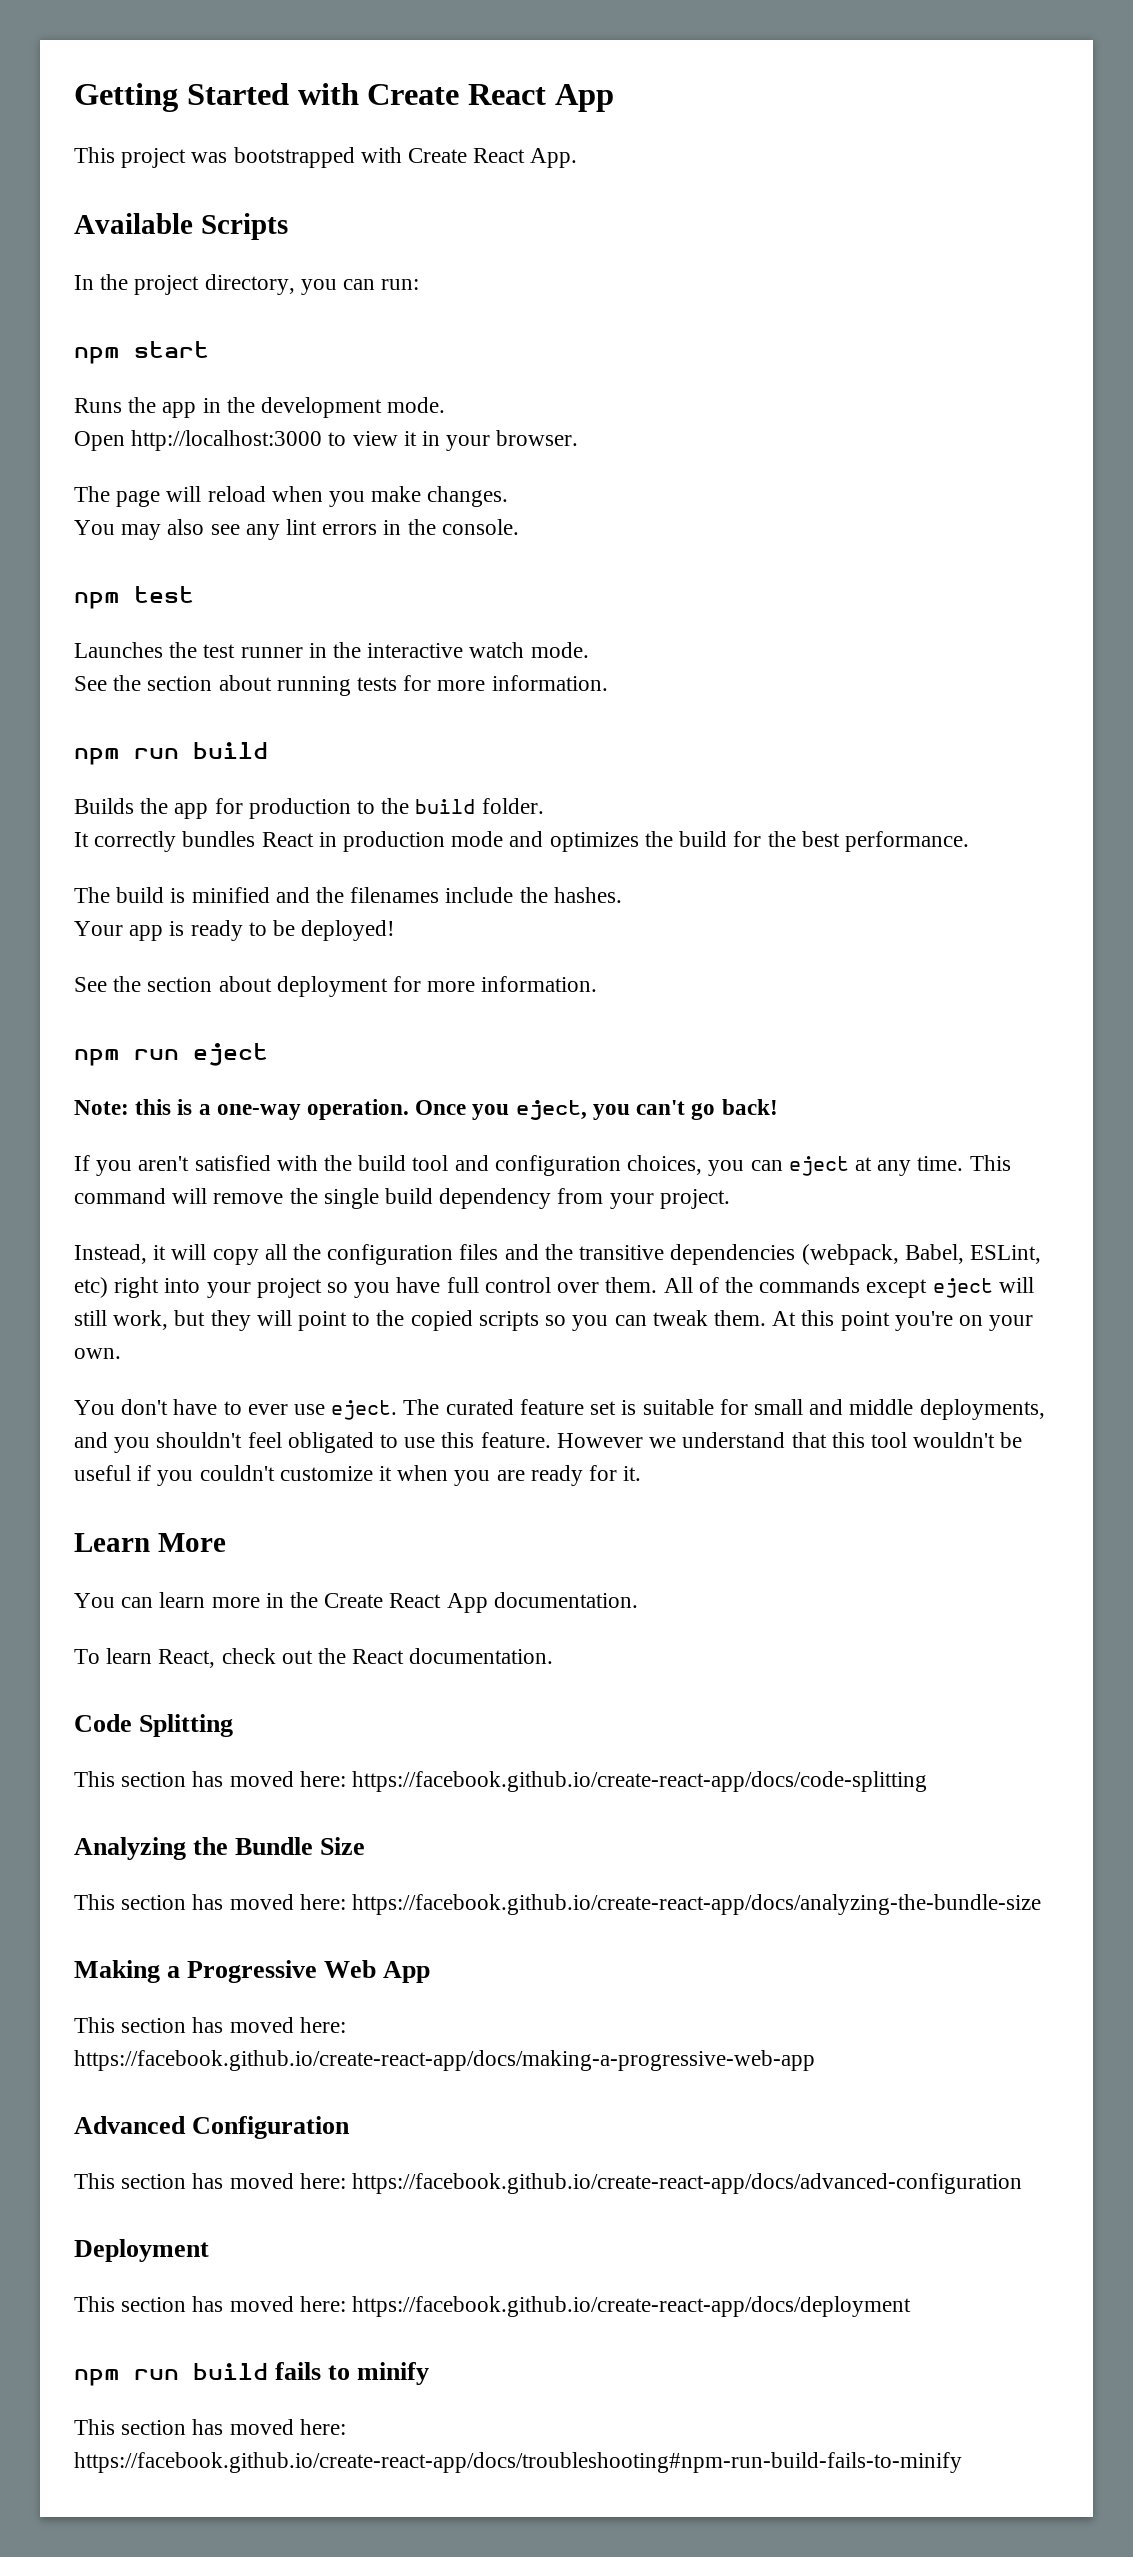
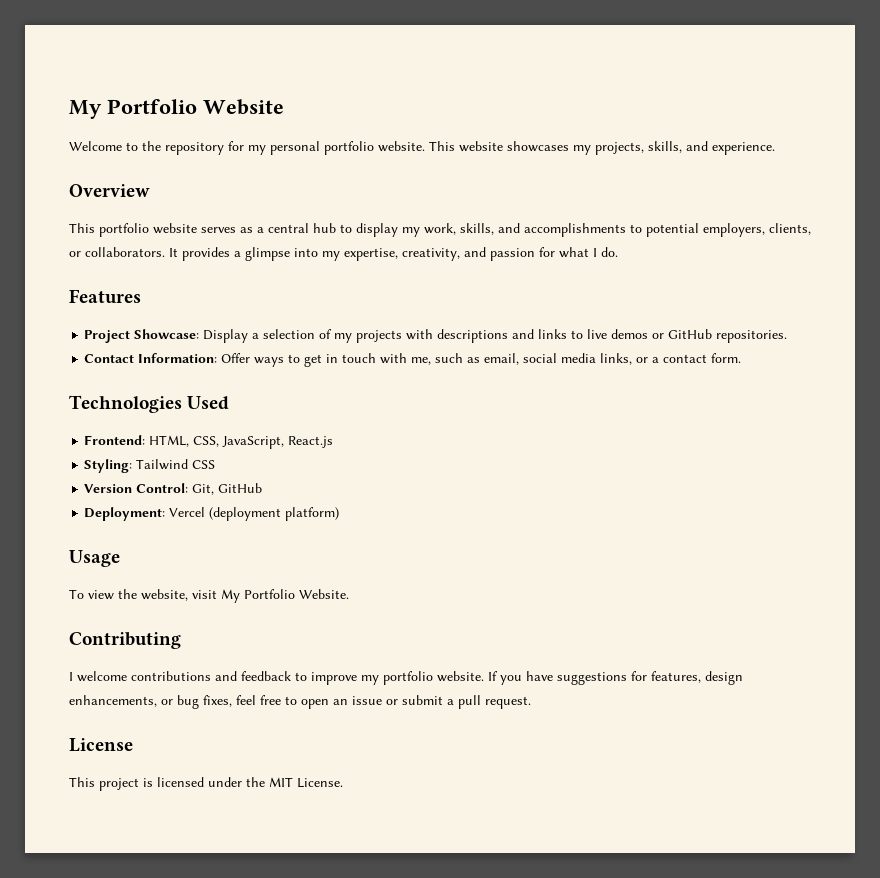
[74,83,614,112] [74,147,578,168] [74,213,288,240] [74,274,420,295] [74,341,209,364] [74,397,446,418] [74,430,579,451] [74,486,509,507] [74,519,519,540] [74,586,194,609] [74,642,589,658] [74,675,608,696] [74,742,268,765] [74,798,544,819] [74,831,969,852] [74,887,622,903] [74,920,396,941] [74,976,598,997] [74,1043,268,1066] [74,1099,778,1120] [74,1155,1011,1176] [74,1188,730,1209] [74,1244,1041,1265] [74,1277,1034,1298] [74,1310,1034,1331] [74,1348,121,1359] [74,1399,1045,1420] [74,1432,1023,1453] [74,1465,642,1486] [74,1533,226,1552] [74,1592,638,1613] [74,1648,554,1668] [74,1714,234,1737] [74,1771,928,1792] [74,1837,366,1860] [74,1894,1042,1915] [74,1960,431,1983] [74,2017,346,2033] [74,2050,815,2071] [74,2116,351,2139] [74,2173,1023,2194] [74,2239,209,2262] [74,2296,912,2317] [74,2362,430,2386] [74,2419,346,2435] [74,2452,962,2473] Getting Started with Create React App // This project was bootstrapped with Create React App. // Available Scripts // In the project directory, you can run: // npm start // Runs the app in the development mode. // Open http://localhost:3000 to view it in your browser. // The page will reload when you make changes. // You may also see any lint errors in the console. // npm test // Launches the test runner in the interactive watch mode. // See the section about running tests for more information. // npm run build // Builds the app for production to the build folder. // It correctly bundles React in production mode and optimizes the build for the best performance. // The build is minified and the filenames include the hashes. // Your app is ready to be deployed! // See the section about deployment for more information. // npm run eject // Note: this is a one-way operation. Once you eject, you can't go back! // If you aren't satisfied with the build tool and configuration choices, you can eject at any time. This command will remove the single build dependency from your project. // Instead, it will copy all the configuration files and the transitive dependencies (webpack, Babel, ESLint, etc) right into your project so you have full control over them. All of the commands except eject will still work, but they will point to the copied scripts so you can tweak them. At this point you're on your own. // You don't have to ever use eject. The curated feature set is suitable for small and middle deployments, and you shouldn't feel obligated to use this feature. However we understand that this tool wouldn't be useful if you couldn't customize it when you are ready for it. // Learn More // You can learn more in the Create React App documentation. // To learn React, check out the React documentation. // Code Splitting // This section has moved here: https://facebook.github.io/create-react-app/docs/code-splitting // Analyzing the Bundle Size // This section has moved here: https://facebook.github.io/create-react-app/docs/analyzing-the-bundle-size // Making a Progressive Web App // This section has moved here: https://facebook.github.io/create-react-app/docs/making-a-progressive-web-app // Advanced Configuration // This section has moved here: https://facebook.github.io/create-react-app/docs/advanced-configuration // Deployment // This section has moved here: https://facebook.github.io/create-react-app/docs/deployment // npm run build fails to minify // This section has moved here: https://facebook.github.io/create-react-app/docs/troubleshooting#npm-run-build-fails-to-minify -> [69,99,284,119] [69,141,775,155] [69,184,150,197] [69,223,811,237] [69,247,618,261] [69,289,141,304] [84,329,788,343] [84,353,742,367] [69,395,230,413] [84,435,334,449] [84,459,216,473] [84,483,263,495] [84,507,340,521] [69,550,120,567] [69,589,349,603] [69,632,181,649] [69,671,743,685] [69,695,531,709] [69,738,133,752] [69,777,343,791] My Portfolio Website // Welcome to the repository for my personal portfolio website. This website showcases my projects, skills, and experience. // Overview // This portfolio website serves as a central hub to display my work, skills, and accomplishments to potential employers, clients, or collaborators. It provides a glimpse into my expertise, creativity, and passion for what I do. // Features // Project Showcase: Display a selection of my projects with descriptions and links to live demos or GitHub repositories. // Contact Information: Offer ways to get in touch with me, such as email, social media links, or a contact form. // Technologies Used // Frontend: HTML, CSS, JavaScript, React.js // Styling: Tailwind CSS // Version Control: Git, GitHub // Deployment: Vercel (deployment platform) // Usage // To view the website, visit My Portfolio Website. // Contributing // I welcome contributions and feedback to improve my portfolio website. If you have suggestions for features, design enhancements, or bug fixes, feel free to open an issue or submit a pull request. // License // This project is licensed under the MIT License.

